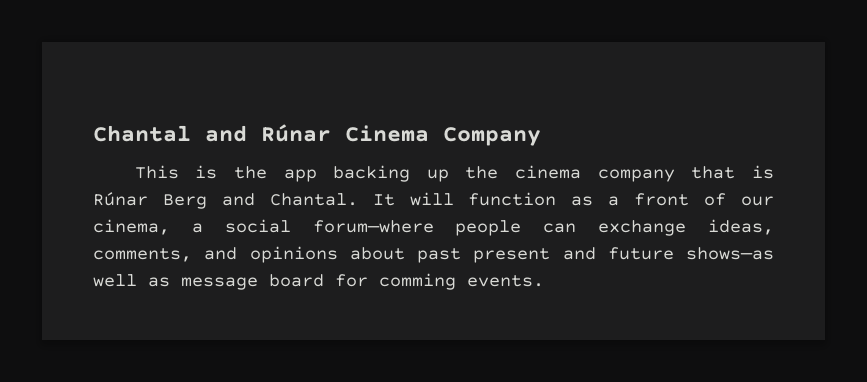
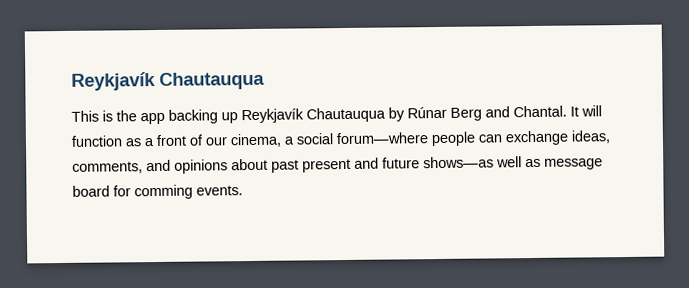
[93,124,541,146] Chantal and Rúnar Cinema Company -> [71,71,265,91] Reykjavík Chautauqua
[465,165,775,182] the cinema company that is -> [241,107,405,124] Reykjavík Chautauqua by

